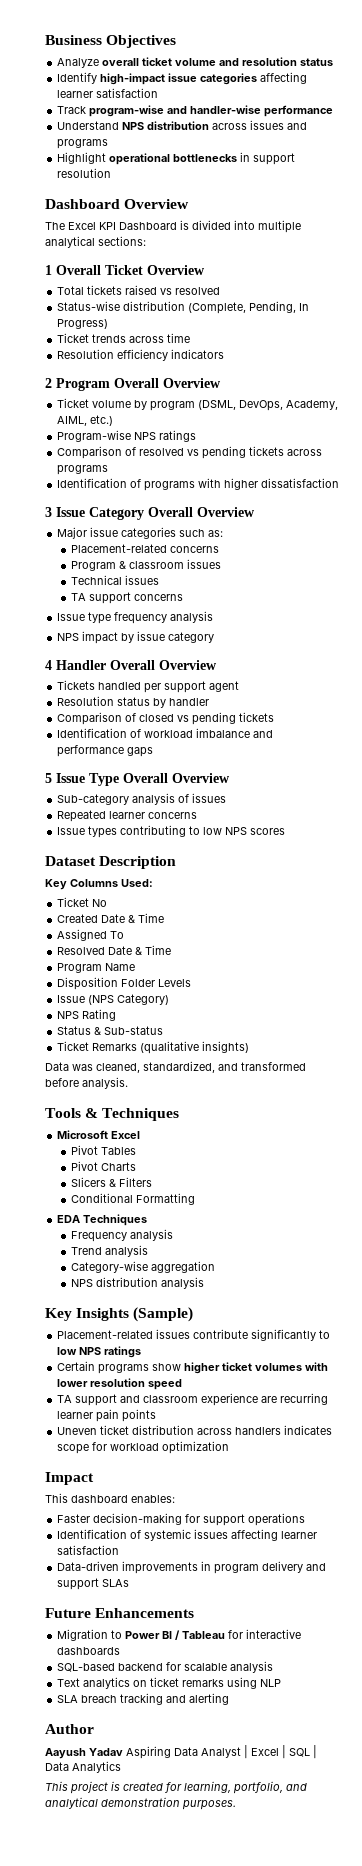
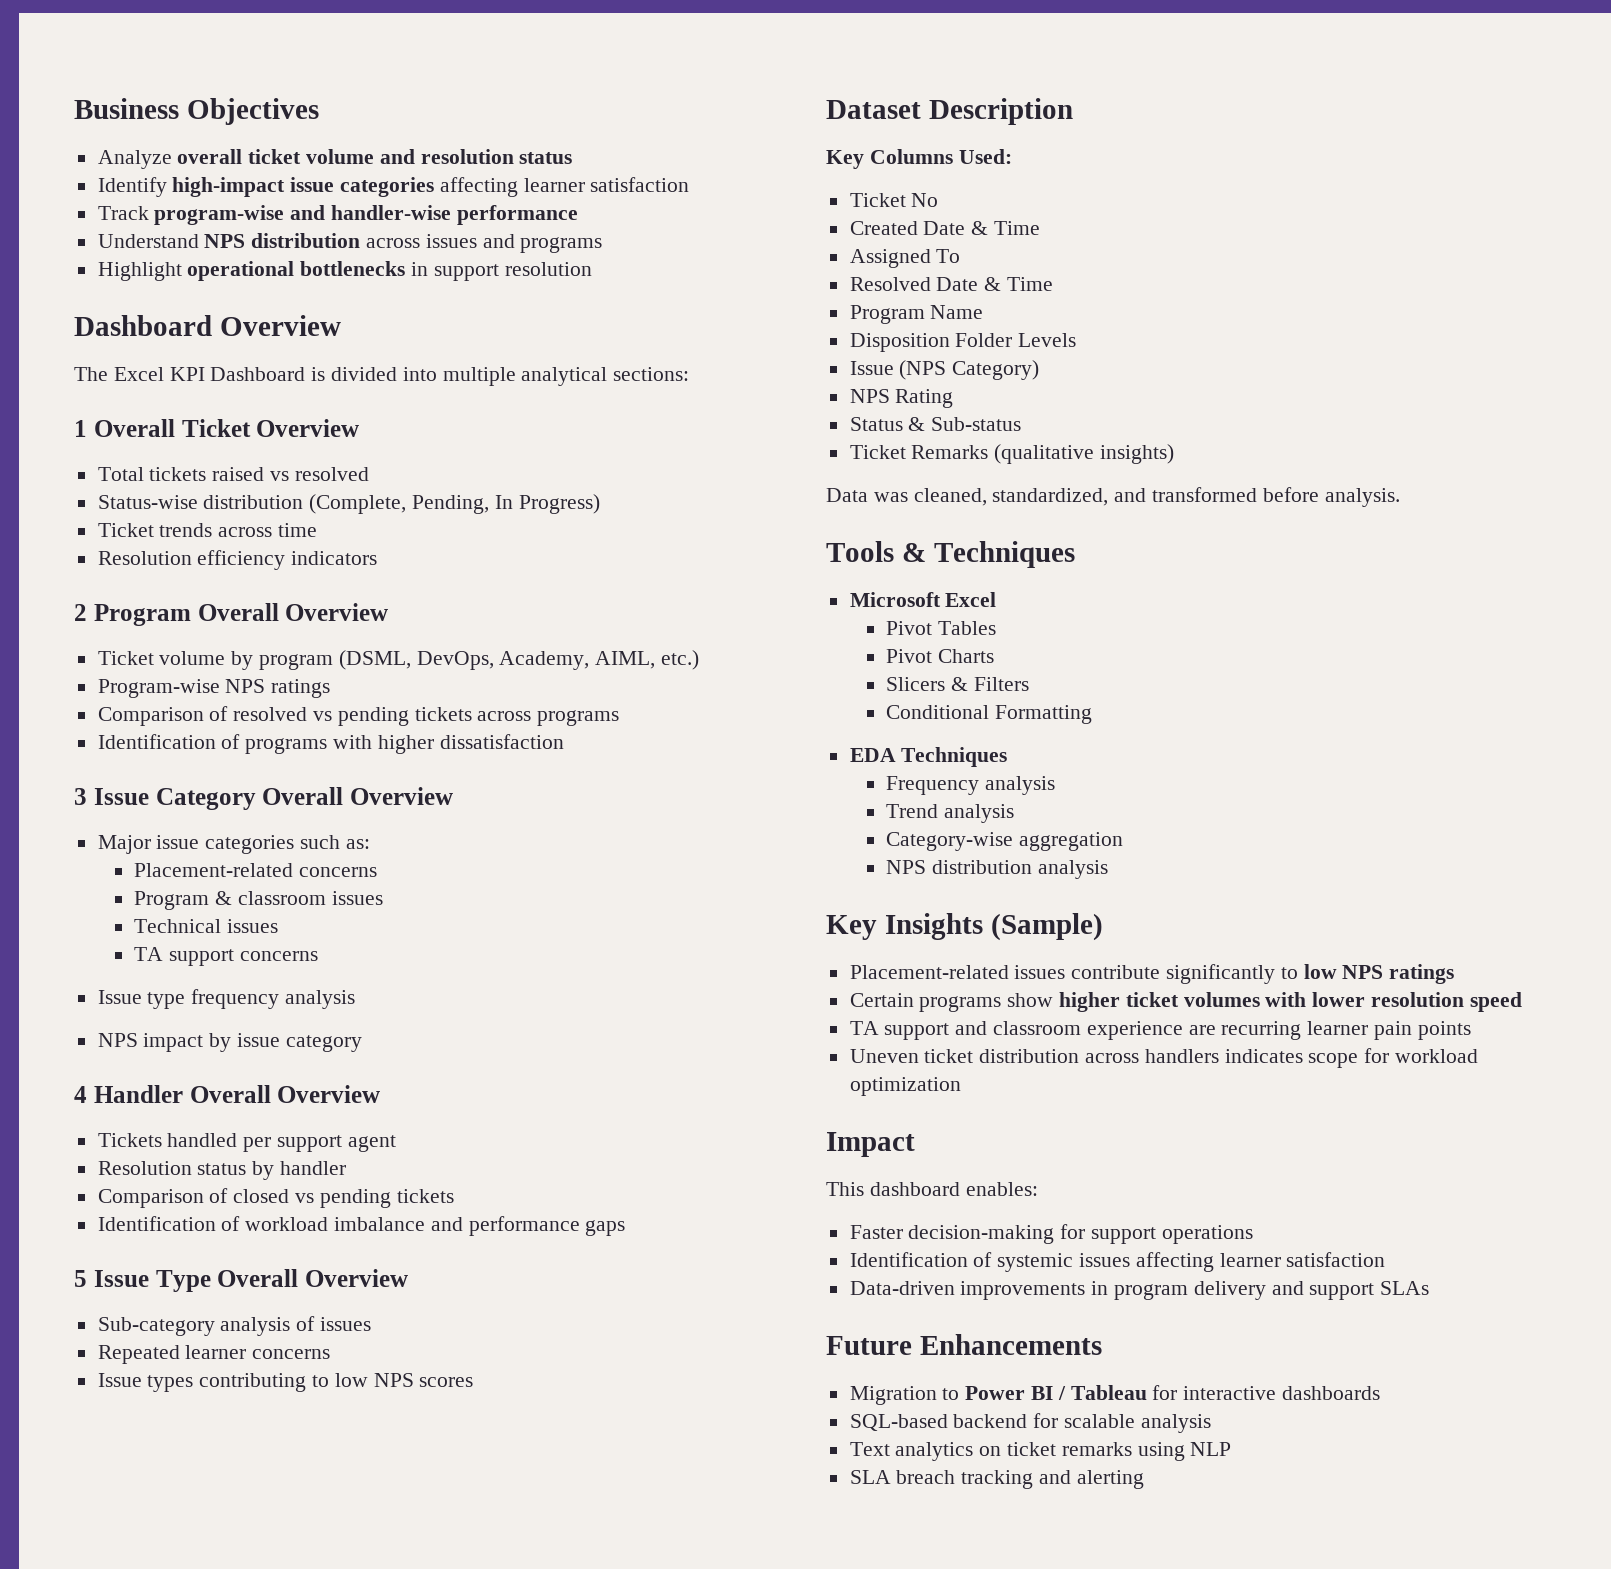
[45,1724,94,1734] [45,1745,317,1759] [45,1761,121,1773] [45,1781,307,1794] [45,1797,236,1810] // Author // Aayush Yadav Aspiring Data Analyst | Excel | SQL | Data Analytics // This project is created for learning, portfolio, and analytical demonstration purposes. -> (1144, 1479) none

